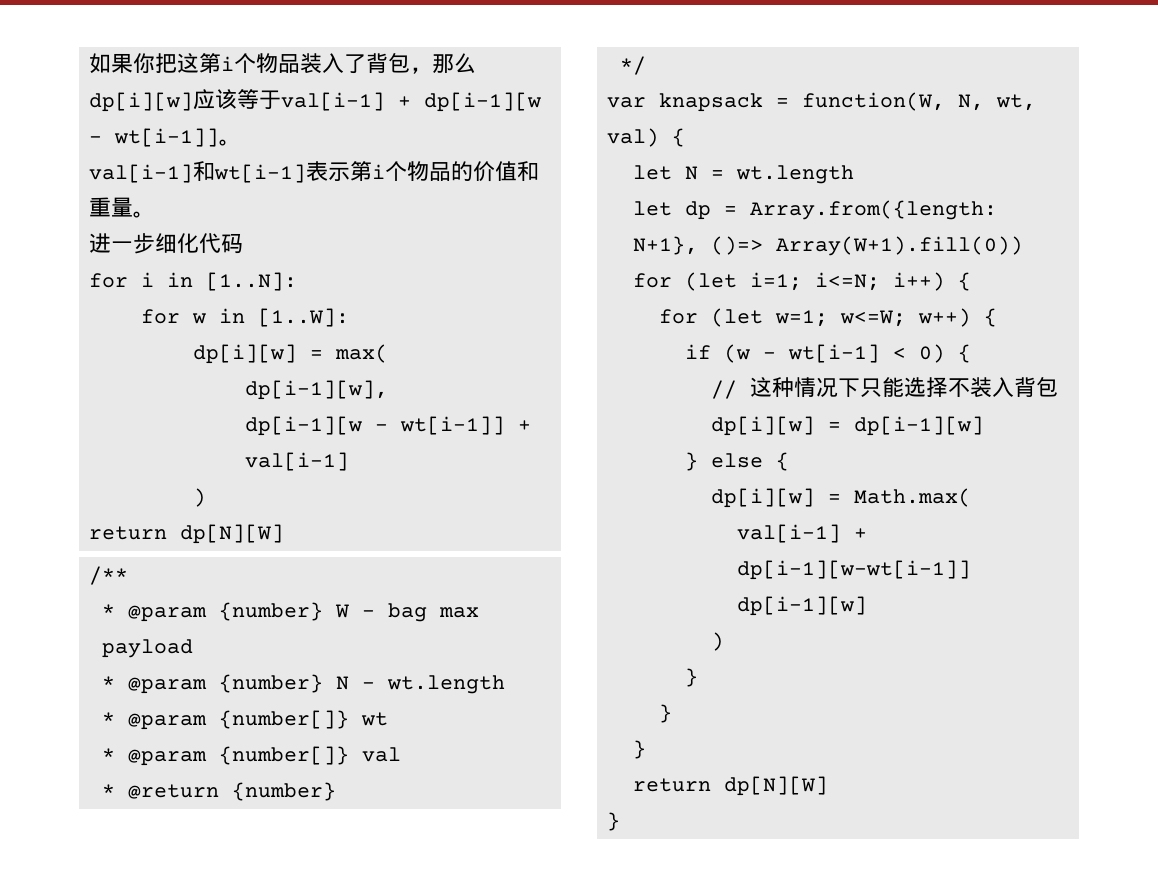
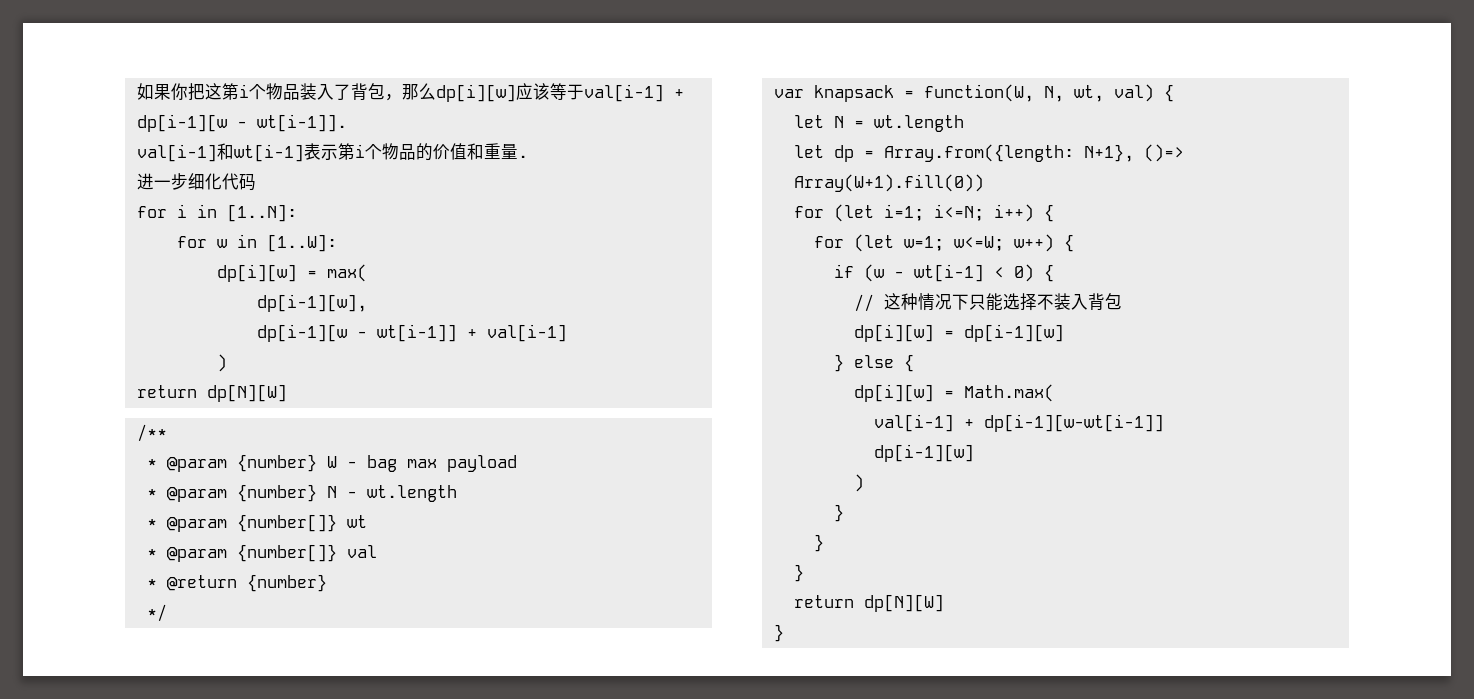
[114,128,242,147] wt[i-1]]。 -> [257,114,347,132] wt[i-1]].
[133,211,156,218] 。 -> [518,155,528,158] .

